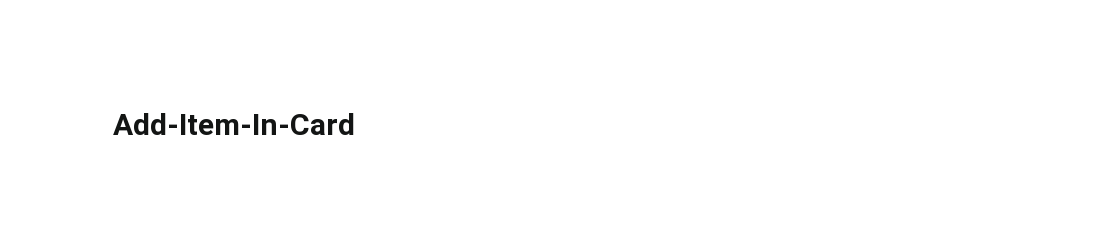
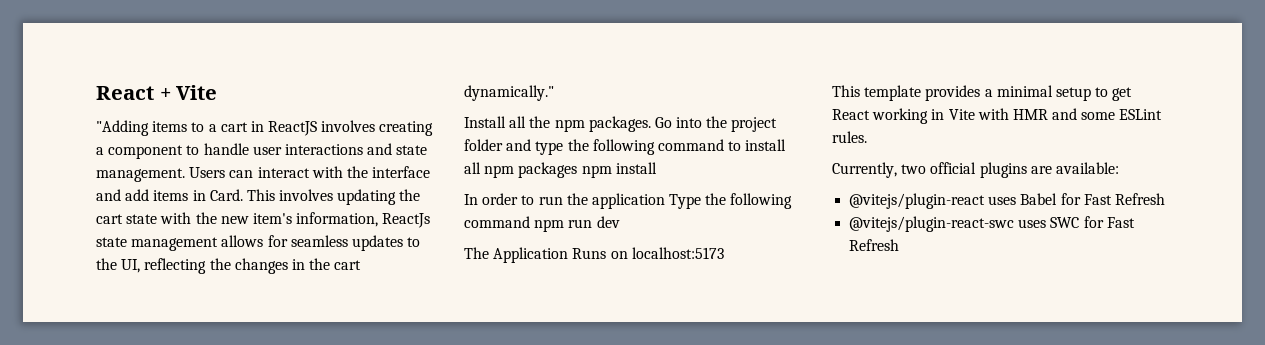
[113,113,355,135] Add-Item-In-Card -> [96,85,218,100] [96,120,434,136] [96,143,428,159] [96,166,431,182] [96,189,421,205] [96,212,431,228] [96,235,421,251] [96,258,362,274] [464,85,554,101] [464,116,778,132] [464,139,787,155] [464,162,657,178] [464,193,793,209] [464,216,620,232] [464,247,724,263] [832,85,1133,101] [832,108,1163,124] [832,131,867,143] [832,162,1119,178] [849,193,1165,209] [849,216,1135,232] [849,239,900,251] React + Vite // "Adding items to a cart in ReactJS involves creating a component to handle user interactions and state management. Users can interact with the interface and add items in Card. This involves updating the cart state with the new item's information, ReactJs state management allows for seamless updates to the UI, reflecting the changes in the cart dynamically." // Install all the npm packages. Go into the project folder and type the following command to install all npm packages npm install // In order to run the application Type the following command npm run dev // The Application Runs on localhost:5173 // This template provides a minimal setup to get React working in Vite with HMR and some ESLint rules. // Currently, two official plugins are available: // @vitejs/plugin-react uses Babel for Fast Refresh // @vitejs/plugin-react-swc uses SWC for Fast Refresh

